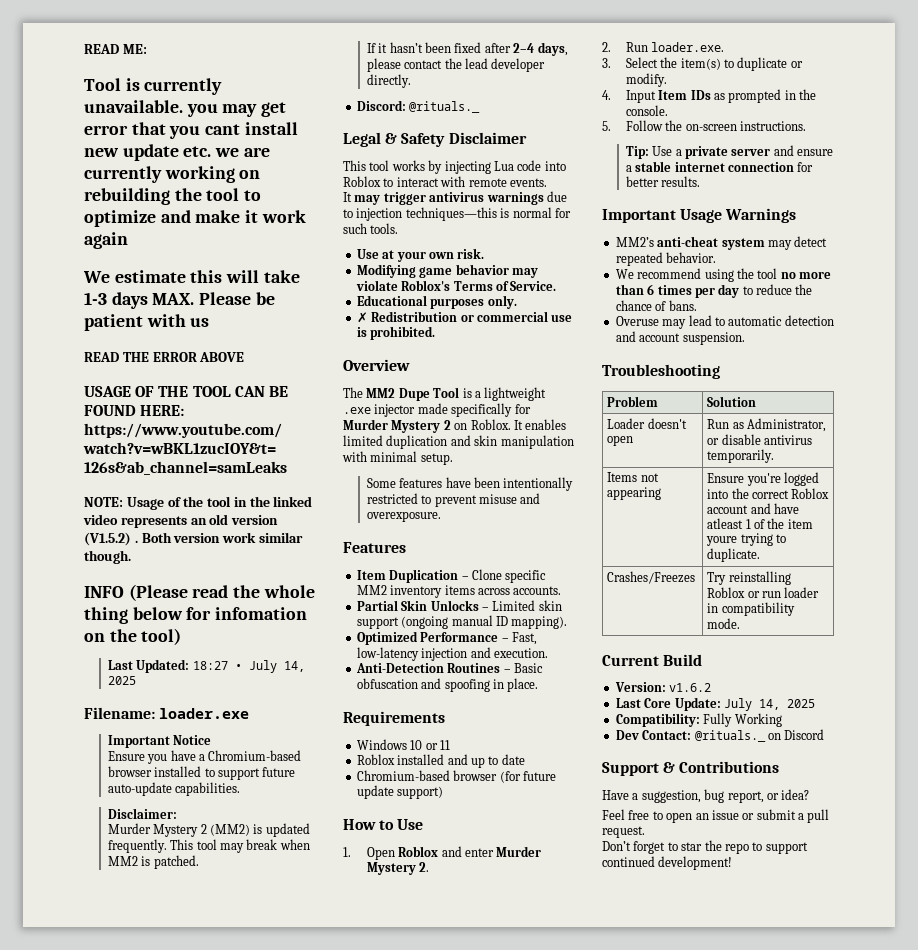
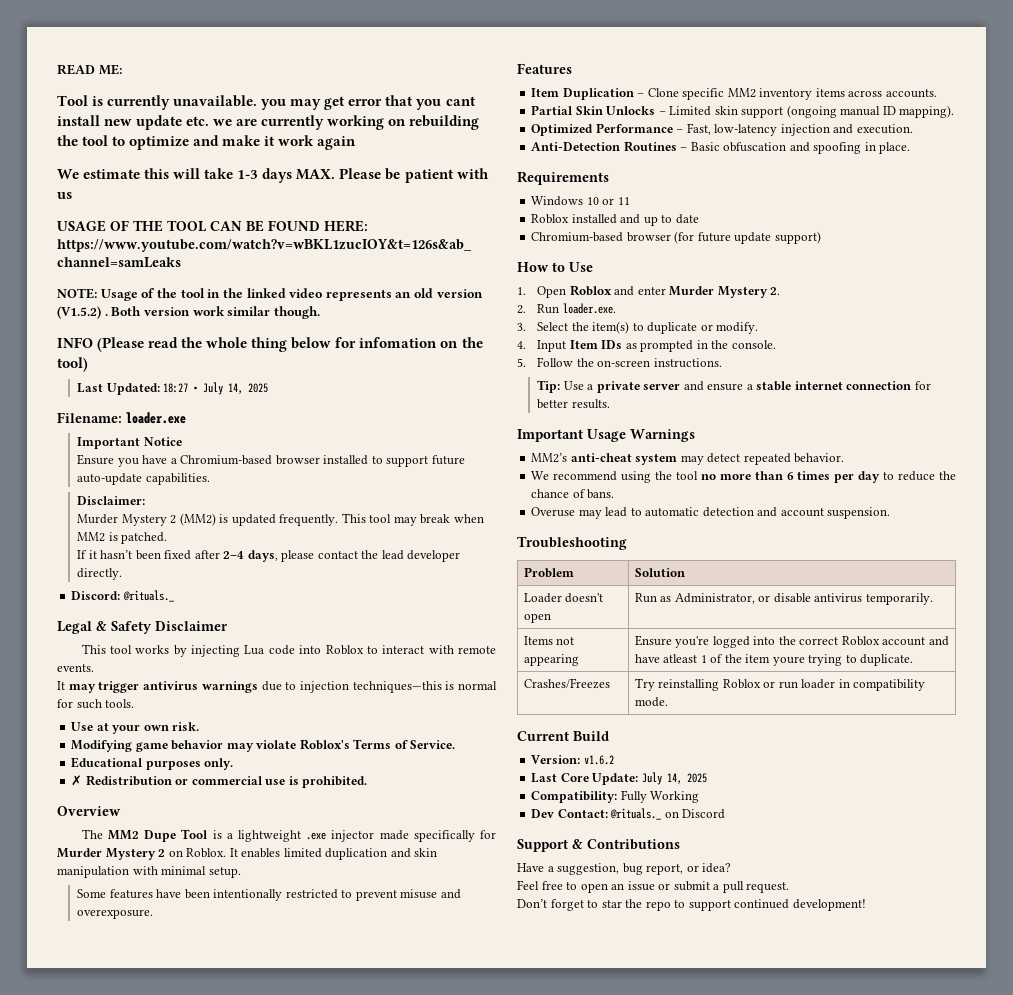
[84,352,245,362] // READ THE ERROR ABOVE -> (72, 195) none

